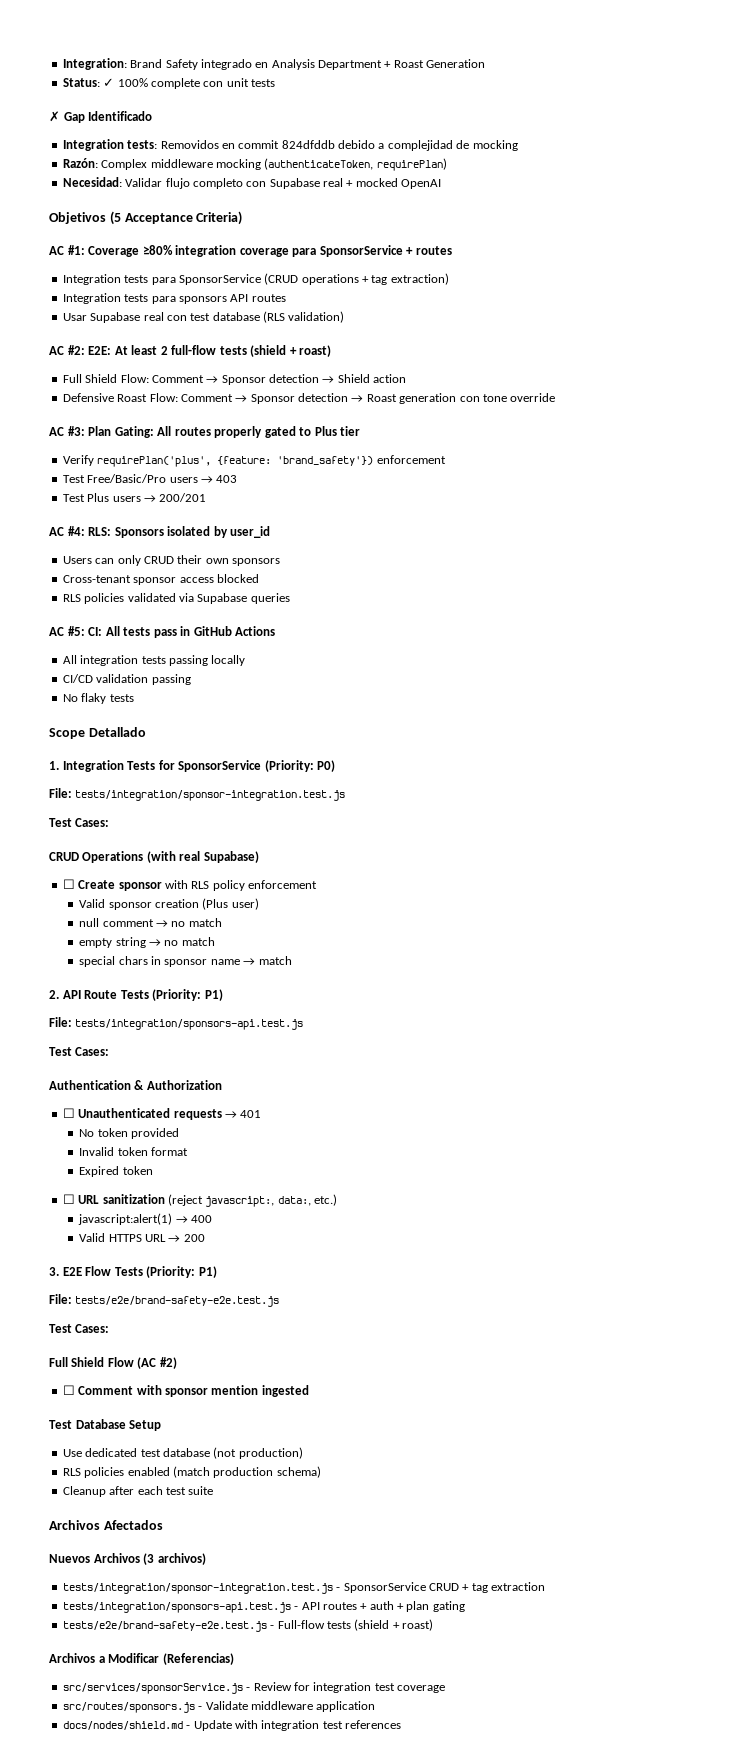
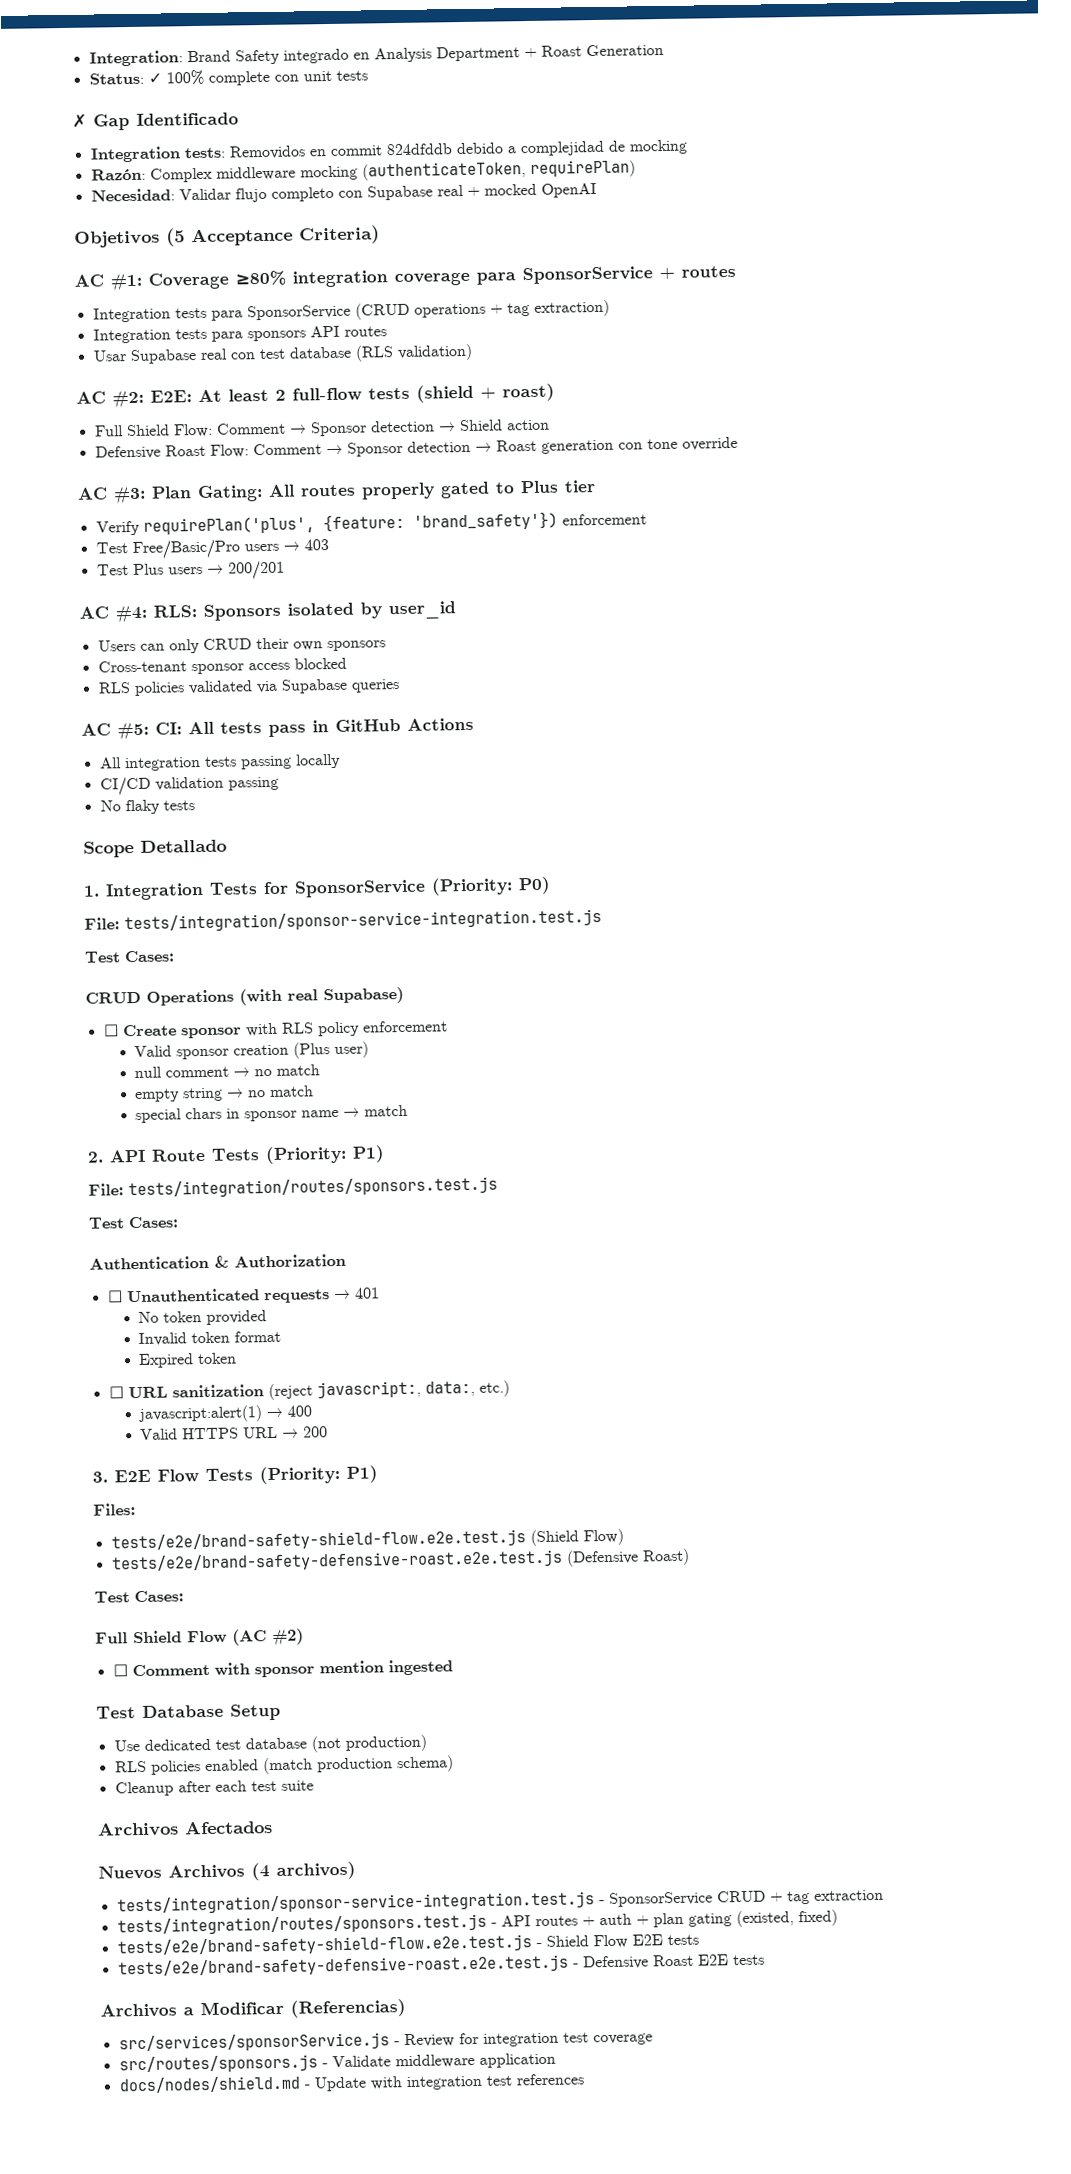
[75,790,346,801] tests/integration/sponsor-integration.test.js -> [124,908,602,933] tests/integration/sponsor-service-integration.test.js
[75,1019,304,1030] tests/integration/sponsors-api.test.js -> [128,1176,498,1199] tests/integration/routes/sponsors.test.js
[49,1294,280,1307] File: tests/e2e/brand-safety-e2e.test.js -> [93,1503,136,1516] [110,1528,624,1552] [110,1548,690,1573] Files: // tests/e2e/brand-safety-shield-flow.e2e.test.js (Shield Flow) // tests/e2e/brand-safety-defensive-roast.e2e.test.js (Defensive Roast)
[143,1553,155,1565] (3 -> [251,1863,270,1881] (4
[62,1583,333,1594] tests/integration/sponsor-integration.test.js -> [116,1891,595,1915] tests/integration/sponsor-service-integration.test.js
[62,1602,291,1613] tests/integration/sponsors-api.test.js -> [116,1913,487,1936] tests/integration/routes/sponsors.test.js
[62,1619,433,1632] // tests/e2e/brand-safety-e2e.test.js - Full-flow tests (shield + roast) -> [735,1909,838,1928] [116,1934,699,1957] [117,1954,765,1978] (existed, fixed) // tests/e2e/brand-safety-shield-flow.e2e.test.js - Shield Flow E2E tests // tests/e2e/brand-safety-defensive-roast.e2e.test.js - Defensive Roast E2E tests

